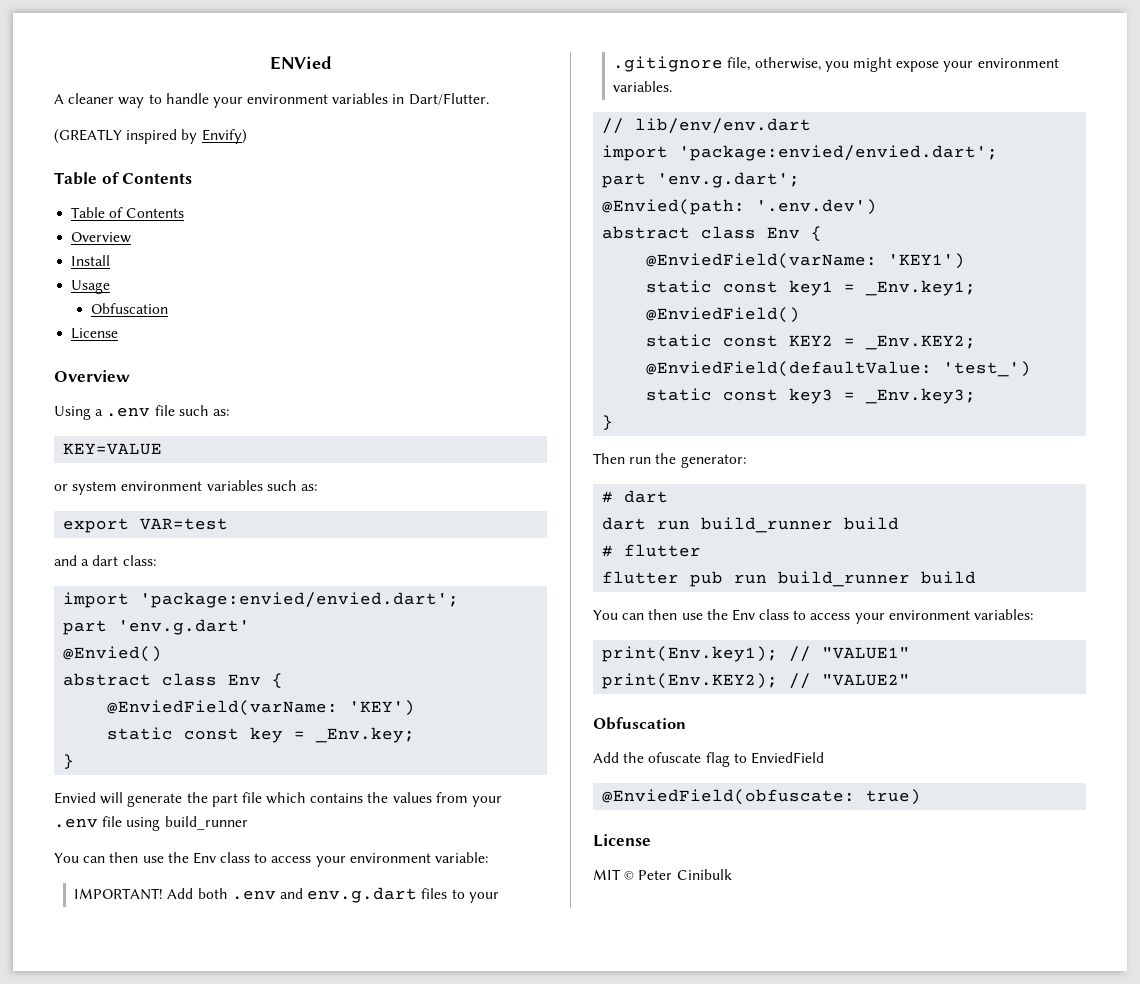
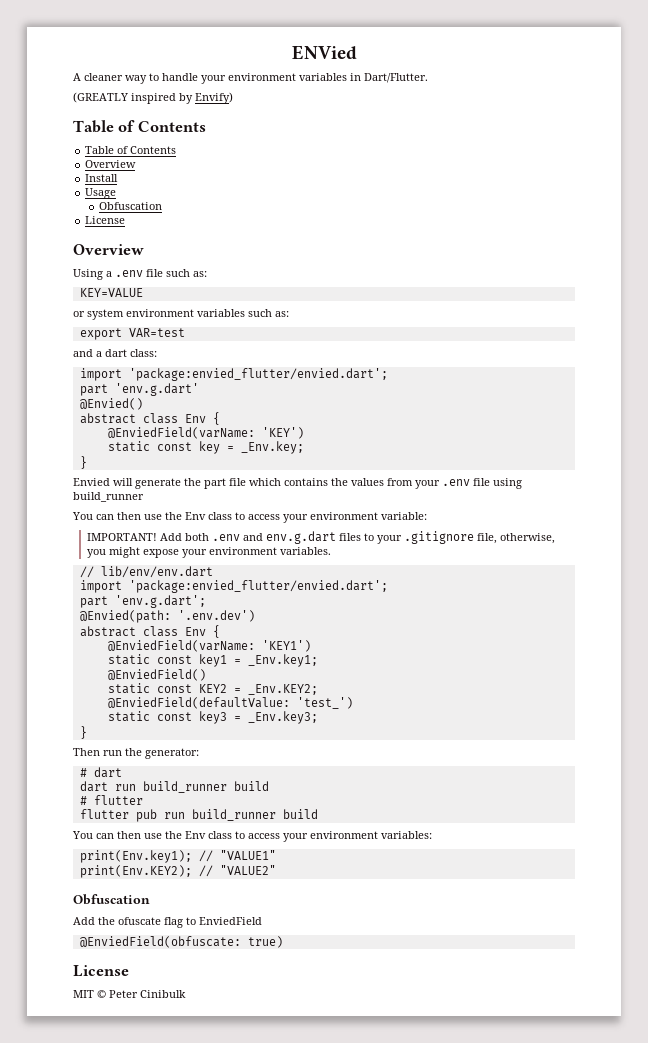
[140,592,460,608] 'package:envied/envied.dart'; -> [128,368,388,381] 'package:envied_flutter/envied.dart';
[679,145,999,161] 'package:envied/envied.dart'; -> [128,580,388,593] 'package:envied_flutter/envied.dart';

